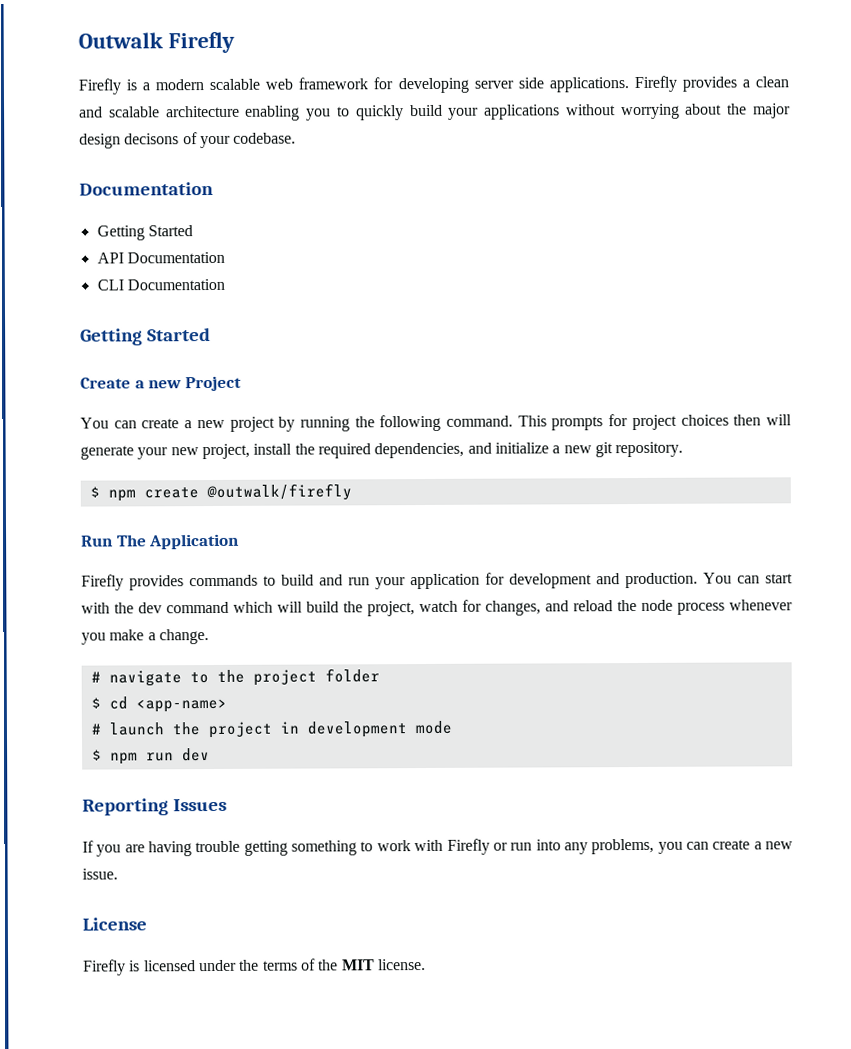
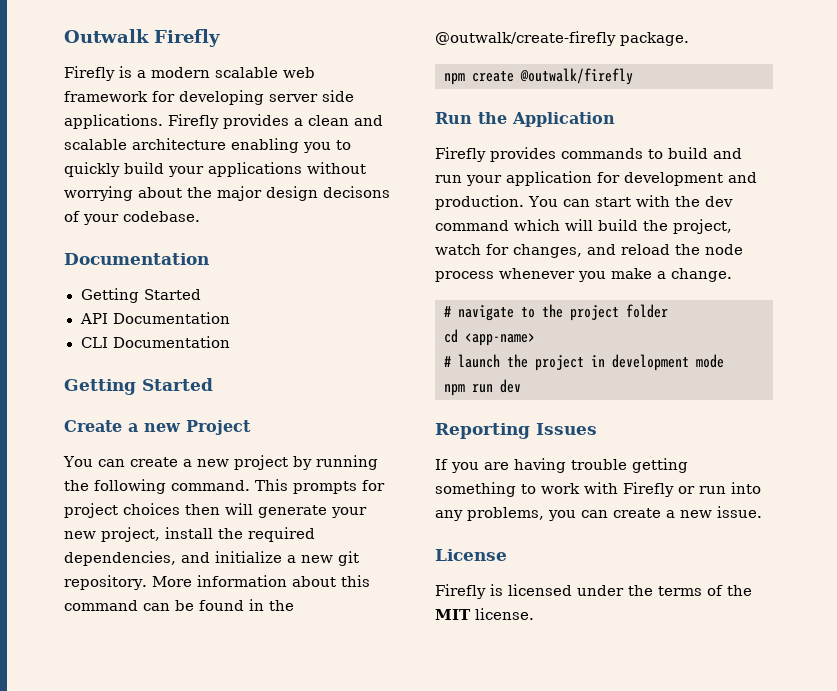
[89,486,100,498] // $ -> [151,575,370,587] [64,599,294,611] [435,31,689,46] More information about this command can be found in the @outwalk/create-firefly package. //
[116,534,147,547] The -> [478,112,507,124] the
[90,697,101,709] $ -> (668, 311) none
[91,749,102,761] $ -> (724, 361) none

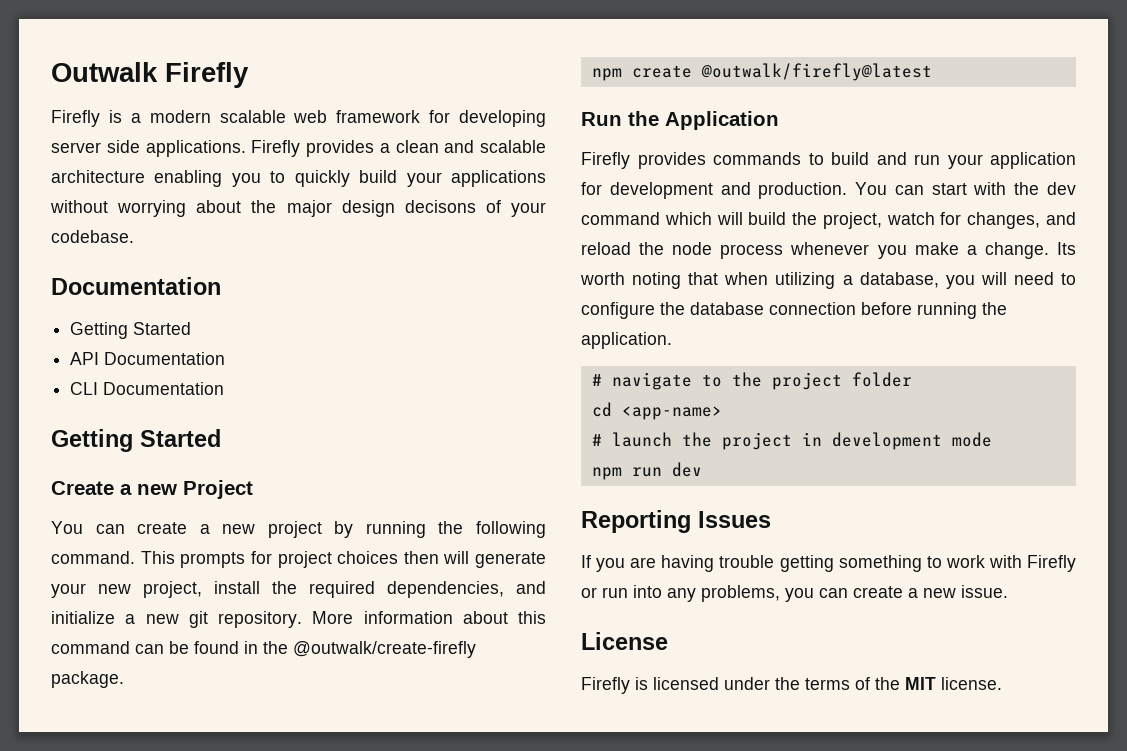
[520,68,633,85] @outwalk/firefly -> [700,63,932,81] @outwalk/firefly@latest
(732, 275) none -> [1057,242,1076,255] [580,272,1076,289] [581,302,1007,319] [581,332,672,349] Its worth noting that when utilizing a database, you will need to configure the database connection before running the application.

